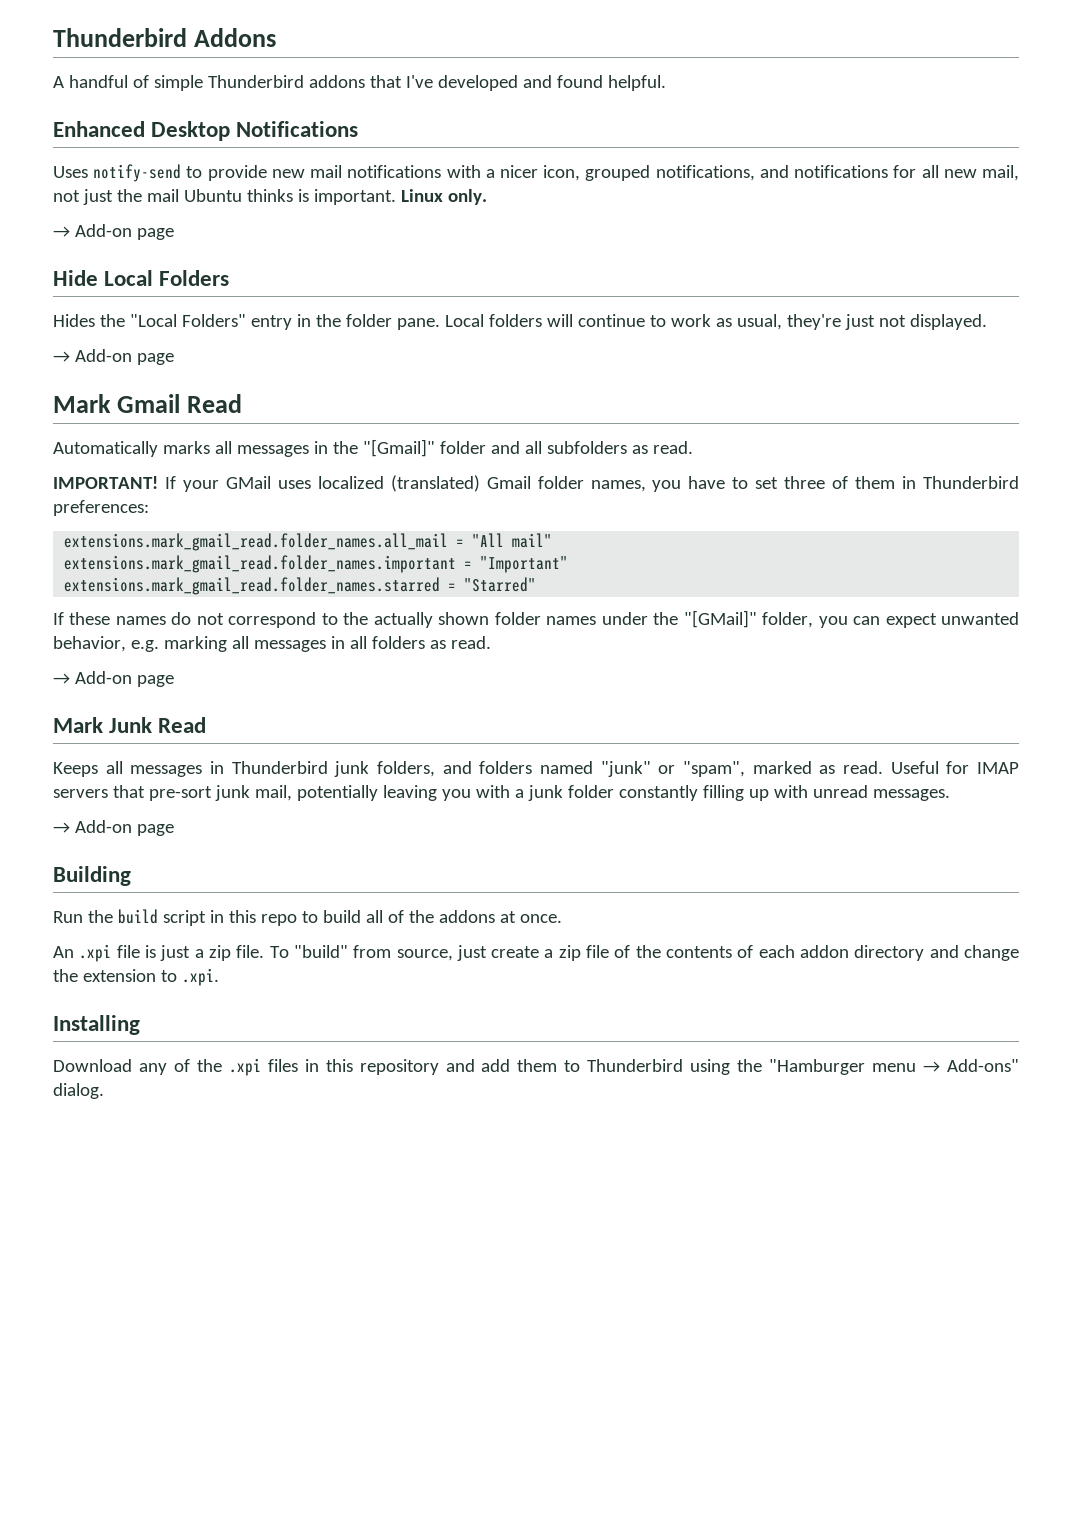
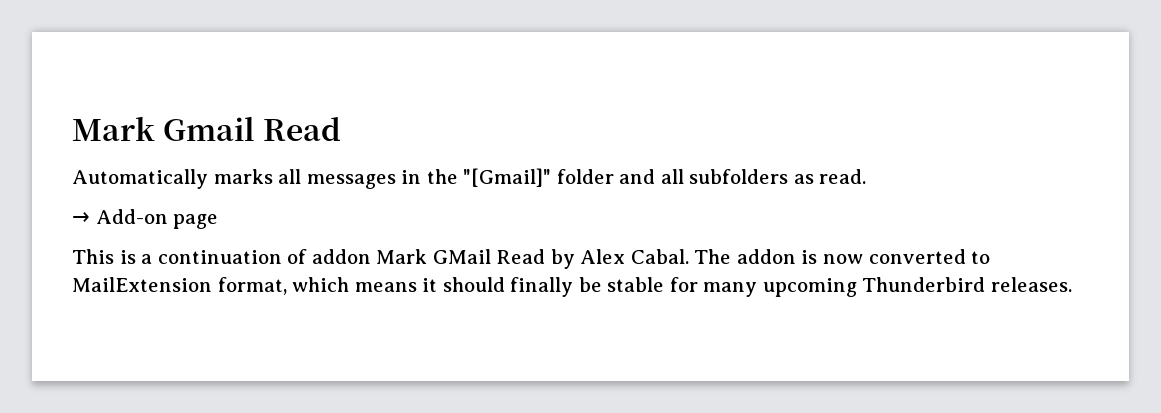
[53,28,277,47] [53,75,666,91] [53,121,359,141] [53,164,1019,182] [53,189,487,205] [53,224,174,240] [53,270,230,286] [53,314,987,330] [53,349,174,365] Thunderbird Addons // A handful of simple Thunderbird addons that I've developed and found helpful. // Enhanced Desktop Notifications // Uses notify-send to provide new mail notifications with a nicer icon, grouped notifications, and notifications for all new mail, not just the mail Ubuntu thinks is important. Linux only. // → Add-on page // Hide Local Folders // Hides the "Local Folders" entry in the folder pane. Local folders will continue to work as usual, they're just not displayed. // → Add-on page // -> (72, 128) none
[53,475,1020,492] [53,500,149,516] [64,533,553,551] [64,555,569,573] [64,577,537,595] [53,610,1020,628] [53,636,491,652] [53,671,174,687] [53,717,207,733] [53,761,1019,777] [53,785,950,801] [53,820,174,836] [53,866,131,886] [53,909,562,926] [53,944,1020,962] [53,968,219,986] [53,1015,140,1035] [53,1058,1019,1076] [53,1083,104,1099] IMPORTANT! If your GMail uses localized (translated) Gmail folder names, you have to set three of them in Thunderbird preferences: // extensions.mark_gmail_read.folder_names.all_mail = "All mail" // extensions.mark_gmail_read.folder_names.important = "Important" // extensions.mark_gmail_read.folder_names.starred = "Starred" // If these names do not correspond to the actually shown folder names under the "[GMail]" folder, you can expect unwanted behavior, e.g. marking all messages in all folders as read. // → Add-on page // Mark Junk Read // Keeps all messages in Thunderbird junk folders, and folders named "junk" or "spam", marked as read. Useful for IMAP servers that pre-sort junk mail, potentially leaving you with a junk folder constantly filling up with unread messages. // → Add-on page // Building // Run the build script in this repo to build all of the addons at once. // An .xpi file is just a zip file. To "build" from source, just create a zip file of the contents of each addon directory and change the extension to .xpi. // Installing // Download any of the .xpi files in this repository and add them to Thunderbird using the "Hamburger menu → Add-ons" dialog. -> [72,209,219,229] [72,249,991,269] [72,277,1072,297] → Add-on page // This is a continuation of addon Mark GMail Read by Alex Cabal. The addon is now converted to MailExtension format, which means it should finally be stable for many upcoming Thunderbird releases.

